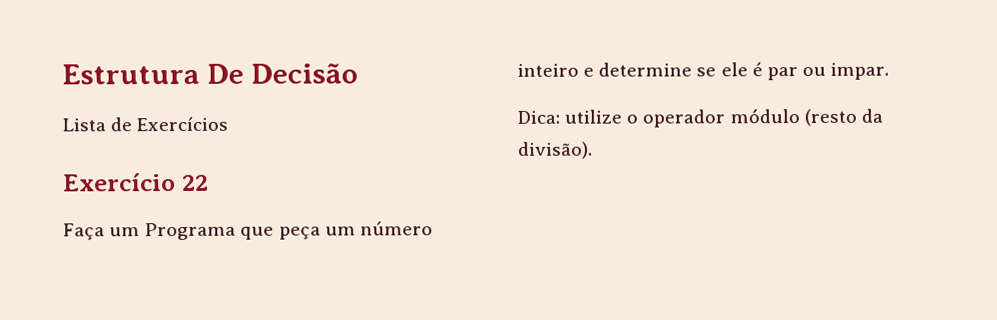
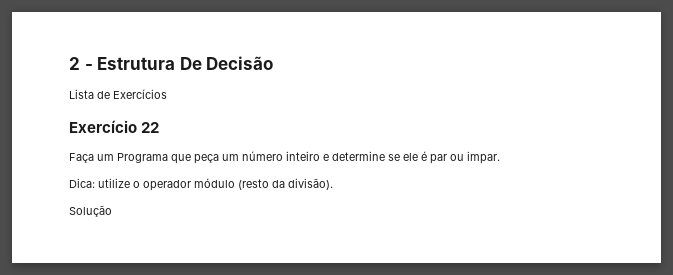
(62, 74) none -> [69,57,93,70] 2 -
(592, 150) none -> [69,205,112,217] // Solução

